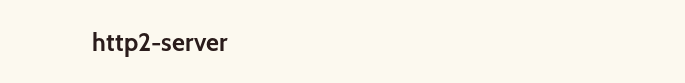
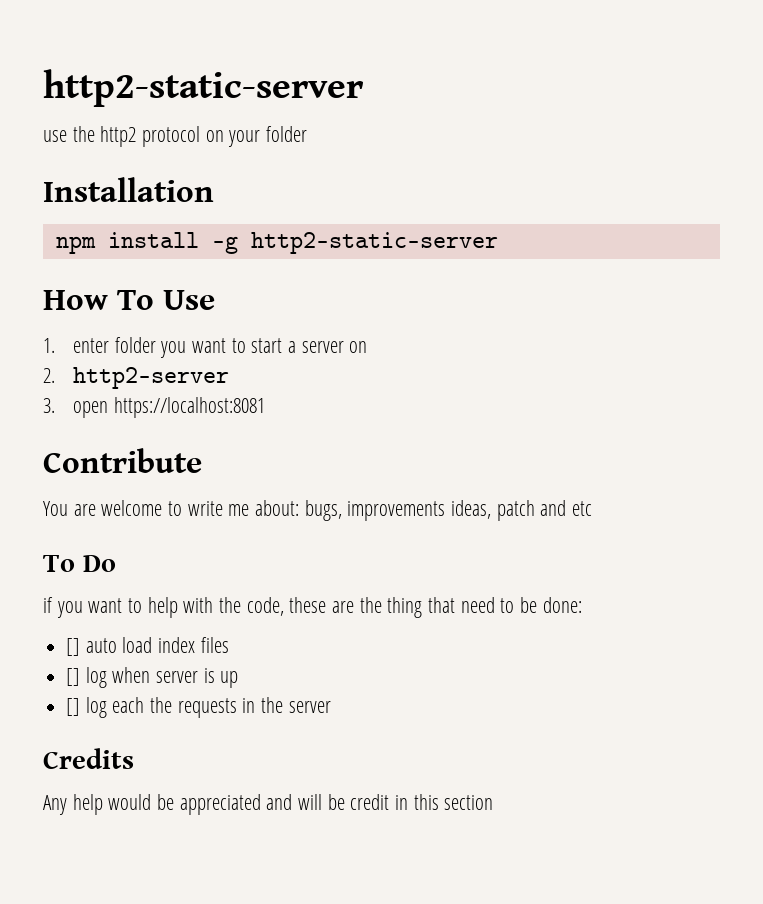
[92,32,228,57] http2-server -> [43,69,363,107] [43,126,308,147] [43,177,214,202] [55,232,498,254] [43,290,215,310] [43,337,368,358] [43,367,229,389] [43,397,265,418] [43,448,202,473] [43,500,593,521] [43,555,116,572] [43,597,582,618] [66,637,229,656] [66,667,239,688] [66,697,331,718] [43,748,134,769] [43,794,494,815] http2-static-server // use the http2 protocol on your folder // Installation // npm install -g http2-static-server // How To Use // 1. enter folder you want to start a server on // 2. http2-server // 3. open https://localhost:8081 // Contribute // You are welcome to write me about: bugs, improvements ideas, patch and etc // To Do // if you want to help with the code, these are the thing that need to be done: // [] auto load index files // [] log when server is up // [] log each the requests in the server // Credits // Any help would be appreciated and will be credit in this section

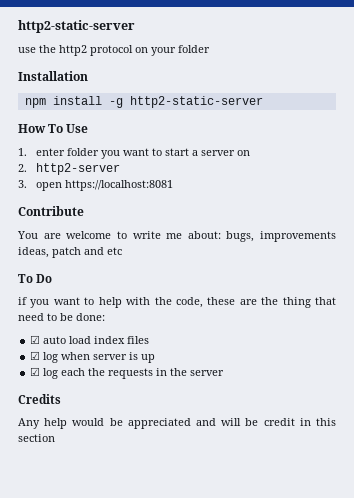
[66,638,81,656] [] -> [30,335,41,344] ☑
[66,668,81,686] [] -> [30,351,41,360] ☑
[66,698,81,716] [] -> [30,367,41,376] ☑

